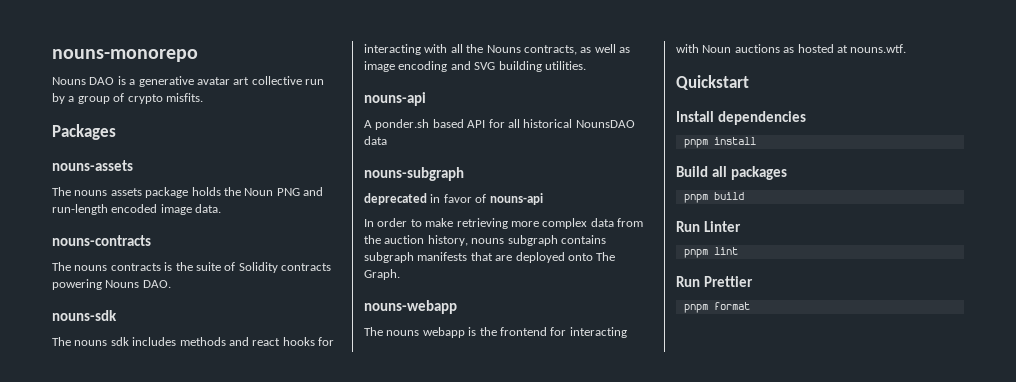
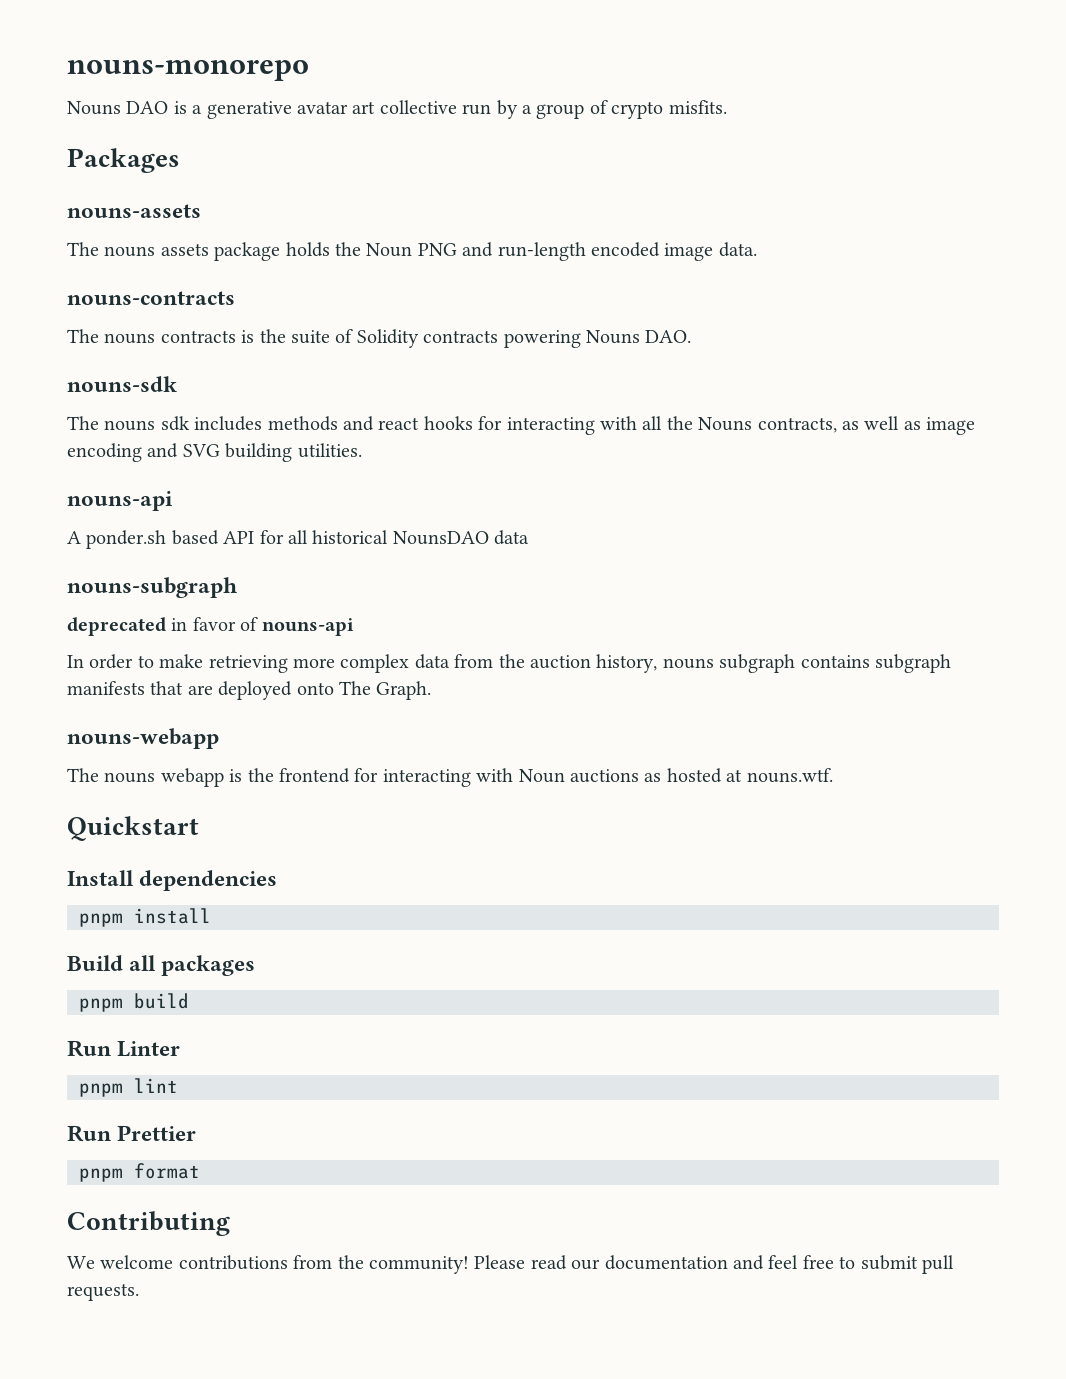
(750, 306) none -> [67,1211,230,1236] [67,1255,954,1274] [67,1283,139,1301] // Contributing // We welcome contributions from the community! Please read our documentation and feel free to submit pull requests.

